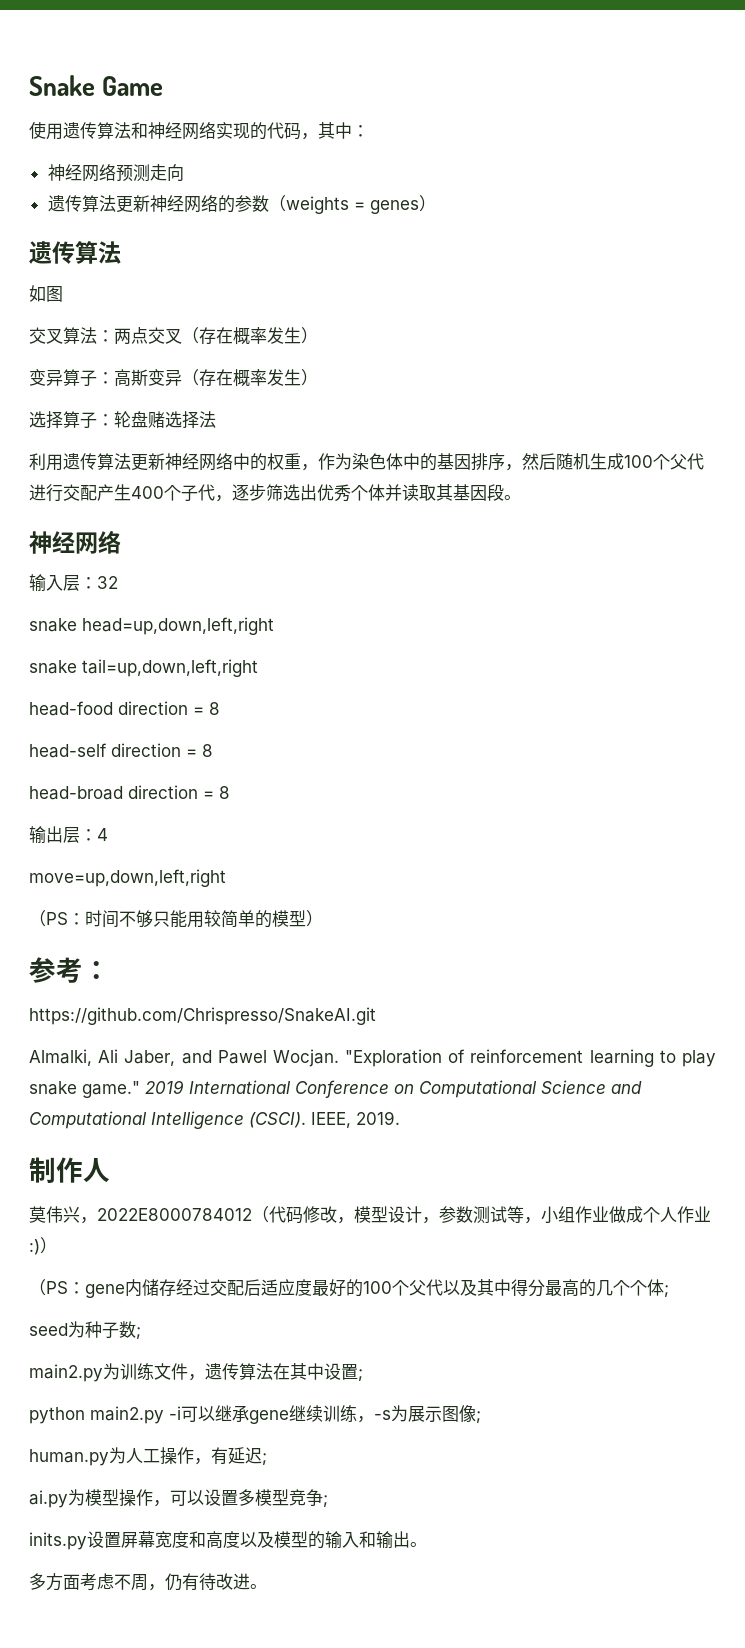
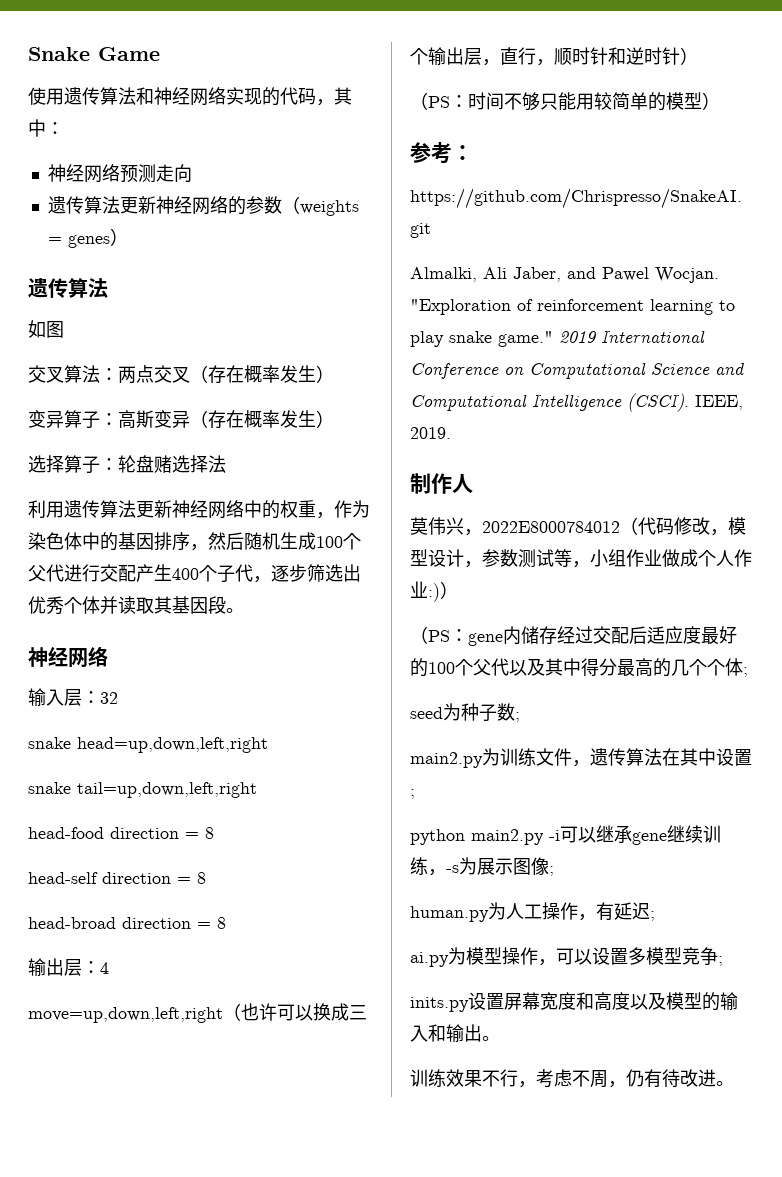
(226, 878) none -> [223,1003,367,1021] [410,47,698,66] （也许可以换成三个输出层，直行，顺时针和逆时针）
[29,1573,80,1591] 多方面 -> [410,1069,536,1088] 训练效果不行，

